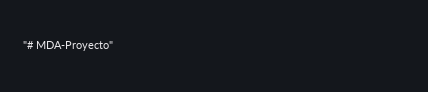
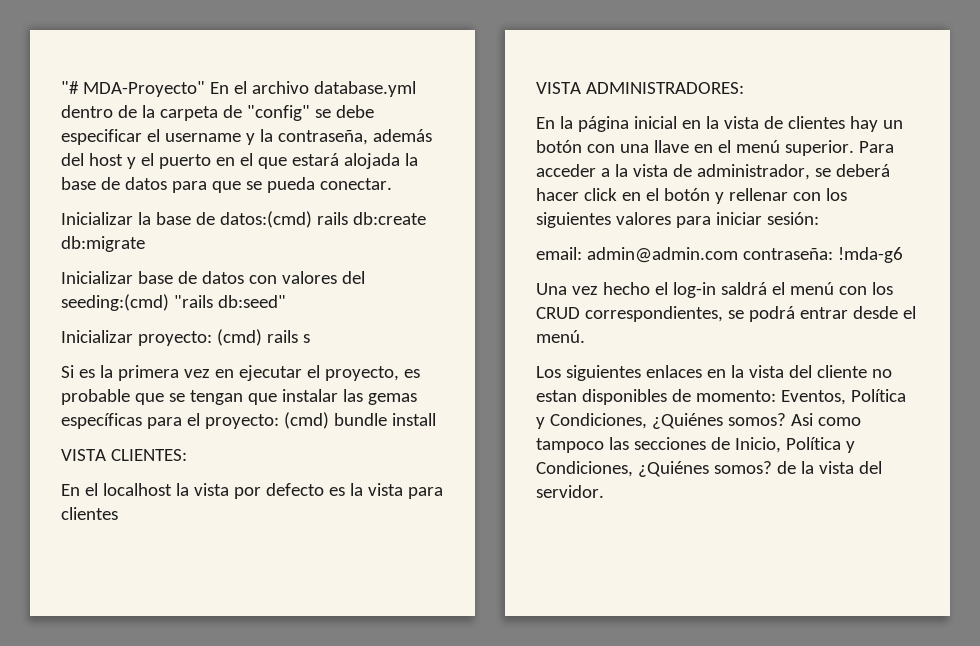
(113, 46) none -> [209,81,416,97] [61,105,374,121] [61,129,432,145] [61,153,418,169] [61,177,392,193] [61,211,426,228] [61,236,145,252] [61,271,365,284] [61,294,286,311] [61,329,310,346] [61,365,420,381] [61,389,417,405] [61,412,436,429] [61,449,187,461] [61,483,443,499] [61,507,118,520] [536,82,744,94] [536,116,903,132] [536,140,894,156] [536,164,890,180] [536,188,847,204] [536,212,819,228] [536,247,903,263] [536,282,893,298] [536,306,916,322] [536,330,585,343] [536,365,892,381] [536,389,906,405] [536,413,861,429] [536,437,855,453] [536,461,882,477] [536,485,604,498] En el archivo database.yml dentro de la carpeta de "config" se debe especificar el username y la contraseña, además del host y el puerto en el que estará alojada la base de datos para que se pueda conectar. // Inicializar la base de datos:(cmd) rails db:create db:migrate // Inicializar base de datos con valores del seeding:(cmd) "rails db:seed" // Inicializar proyecto: (cmd) rails s // Si es la primera vez en ejecutar el proyecto, es probable que se tengan que instalar las gemas específicas para el proyecto: (cmd) bundle install // VISTA CLIENTES: // En el localhost la vista por defecto es la vista para clientes // VISTA ADMINISTRADORES: // En la página inicial en la vista de clientes hay un botón con una llave en el menú superior. Para acceder a la vista de administrador, se deberá hacer click en el botón y rellenar con los siguientes valores para iniciar sesión: // email: admin@admin.com contraseña: !mda-g6 // Una vez hecho el log-in saldrá el menú con los CRUD correspondientes, se podrá entrar desde el menú. // Los siguientes enlaces en la vista del cliente no estan disponibles de momento: Eventos, Política y Condiciones, ¿Quiénes somos? Asi como tampoco las secciones de Inicio, Política y Condiciones, ¿Quiénes somos? de la vista del servidor.

